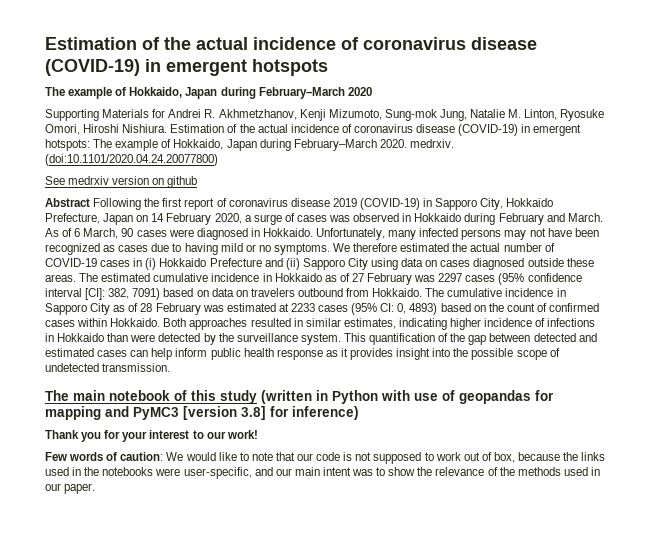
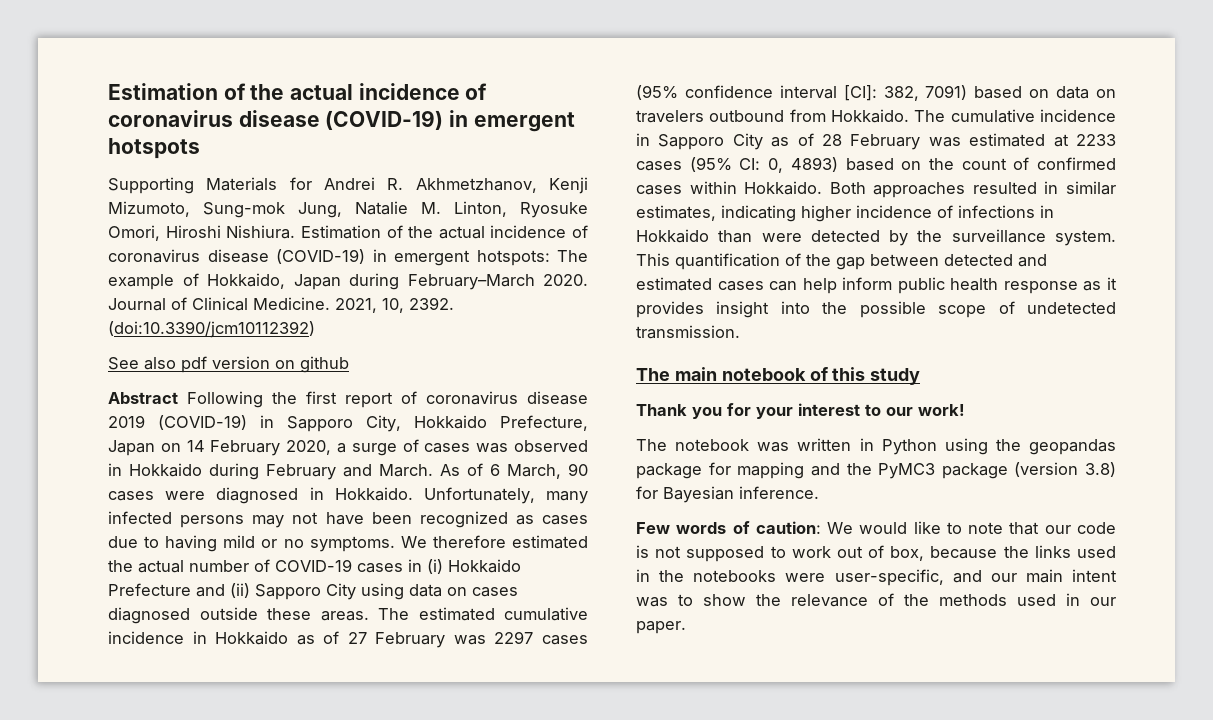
[45,87,372,99] // The example of Hokkaido, Japan during February–March 2020 -> (200, 148) none
[409,139,454,148] [45,154,218,166] medrxiv. (doi:10.1101/2020.04.24.20077800) -> [108,297,454,313] [108,321,315,338] Journal of Clinical Medicine. 2021, 10, 2392. (doi:10.3390/jcm10112392)
[68,176,110,185] medrxiv -> [144,356,207,373] also pdf
[261,390,554,404] [45,406,359,420] (written in Python with use of geopandas for mapping and PyMC3 [version 3.8] for inference) -> (921, 376) none
(258, 434) none -> [636,438,1116,455] [636,462,1116,479] [636,486,819,503] // The notebook was written in Python using the geopandas package for mapping and the PyMC3 package (version 3.8) for Bayesian inference.

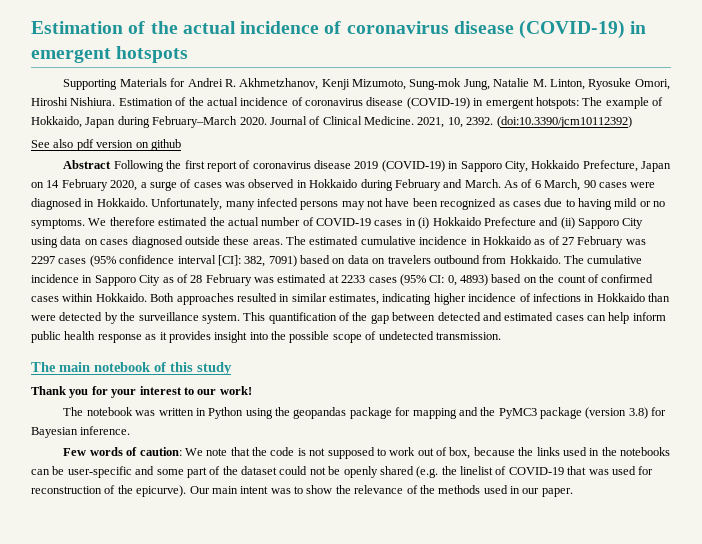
[859,521,962,534] would like to -> (203, 452) none
[1044,525,1071,534] our -> [252,447,268,456] the
[785,569,1017,586] were user-specific, and our -> [31,466,654,478] [31,485,210,497] can be user-specific and some part of the dataset could not be openly shared (e.g. the linelist of COVID-19 that was used for reconstruction of the epicurve). Our

